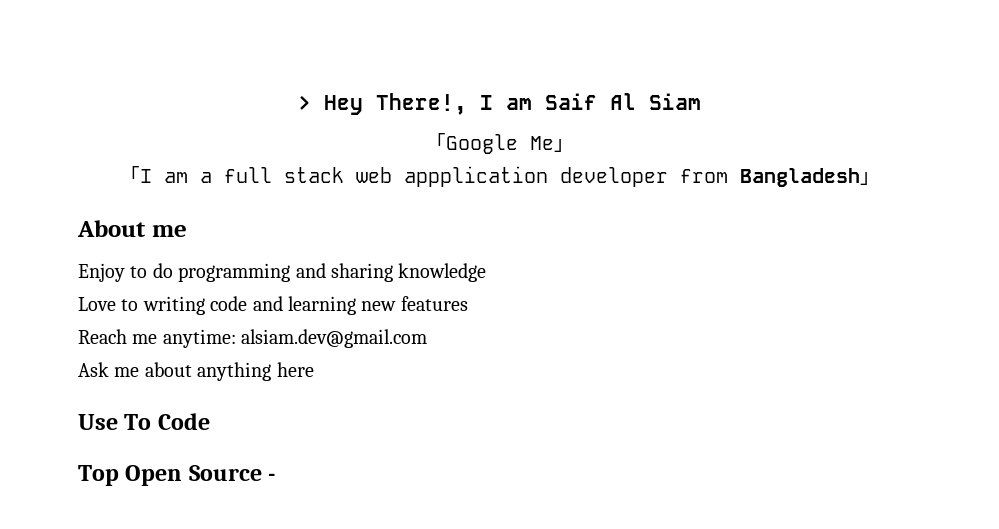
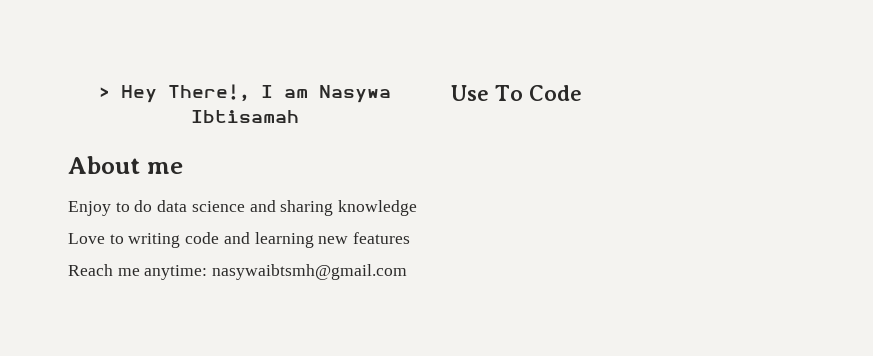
[545,93,701,110] [425,133,574,154] [119,166,880,187] Saif Al Siam // 「Google Me」 // 「I am a full stack web appplication developer from Bangladesh」 -> [319,85,391,103] [191,110,299,123] Nasywa Ibtisamah
[178,263,291,282] programming -> [157,200,245,212] data science
[241,329,428,348] [78,362,314,381] alsiam.dev@gmail.com // Ask me about anything here -> [212,264,408,280] nasywaibtsmh@gmail.com
[78,465,276,486] // Top Open Source - -> (582, 93) none

